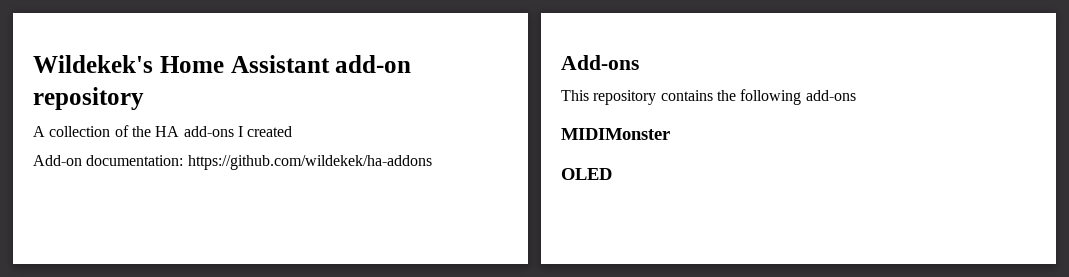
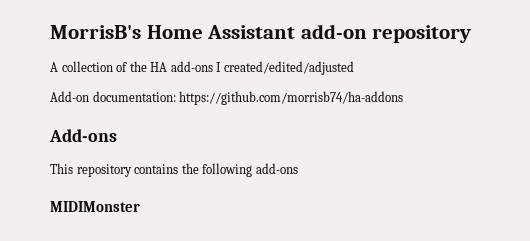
[33,55,153,73] Wildekek's -> [50,25,141,39] MorrisB's
[247,126,293,137] created -> [223,61,354,75] created/edited/adjusted
[187,155,432,170] https://github.com/wildekek/ha-addons -> [179,91,404,105] https://github.com/morrisb74/ha-addons
[561,168,612,180] // OLED -> (140, 206) none

